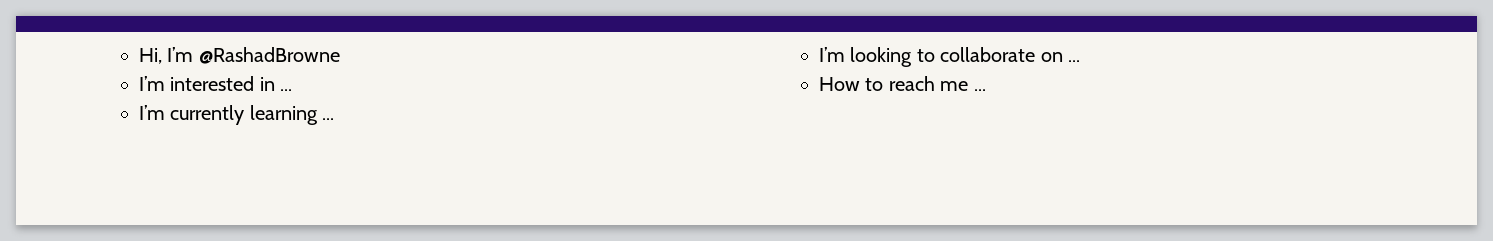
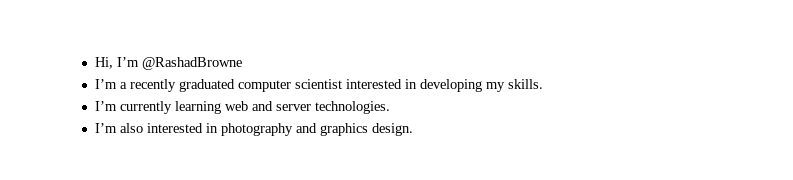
[170,76,293,91] [139,105,335,125] [819,47,1080,67] [819,76,986,91] interested in ... // I’m currently learning ... // I’m looking to collaborate on ... // How to reach me ... -> [119,79,543,92] [94,101,390,114] [94,123,413,136] a recently graduated computer scientist interested in developing my skills. // I’m currently learning web and server technologies. // I’m also interested in photography and graphics design.

